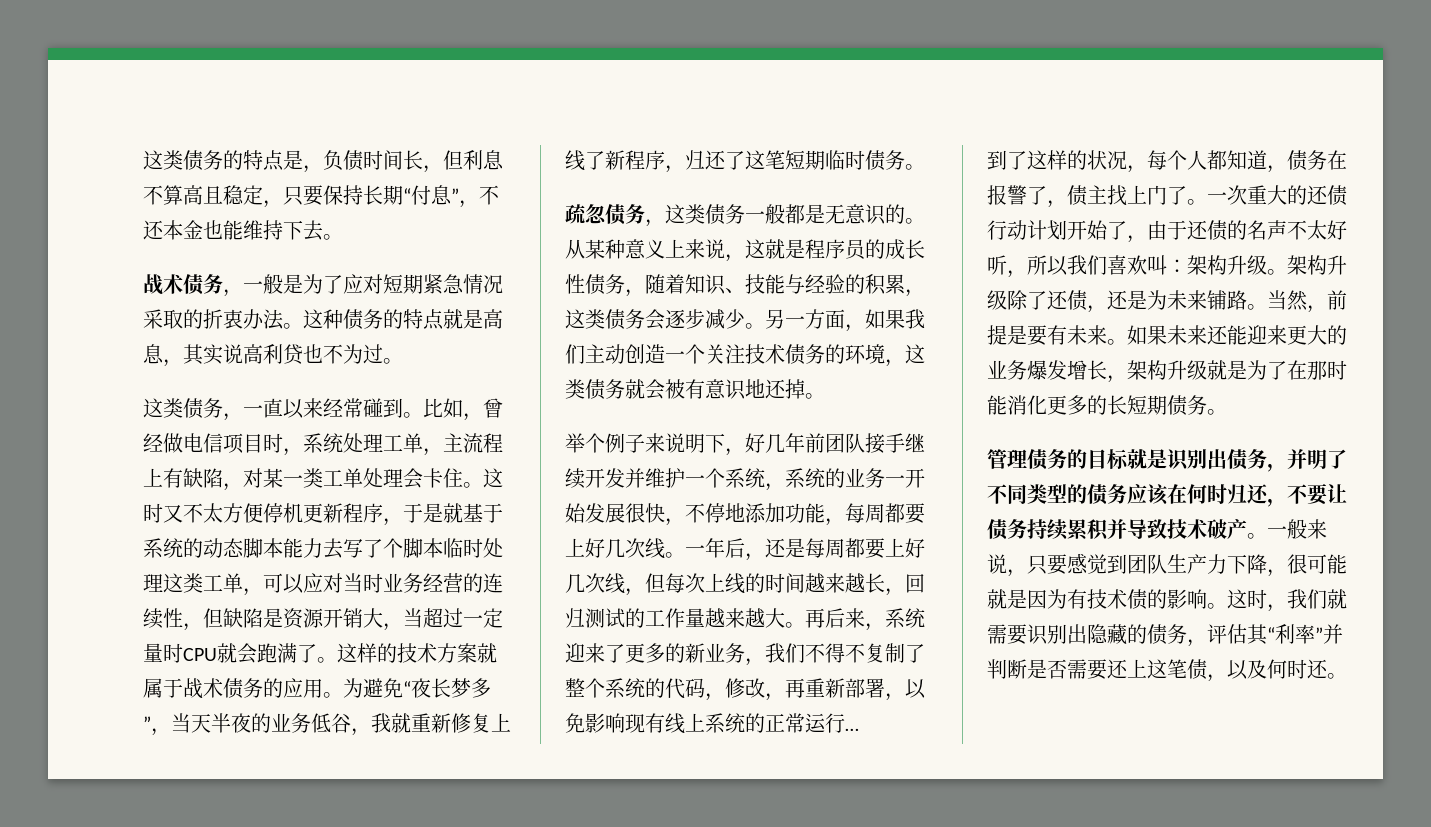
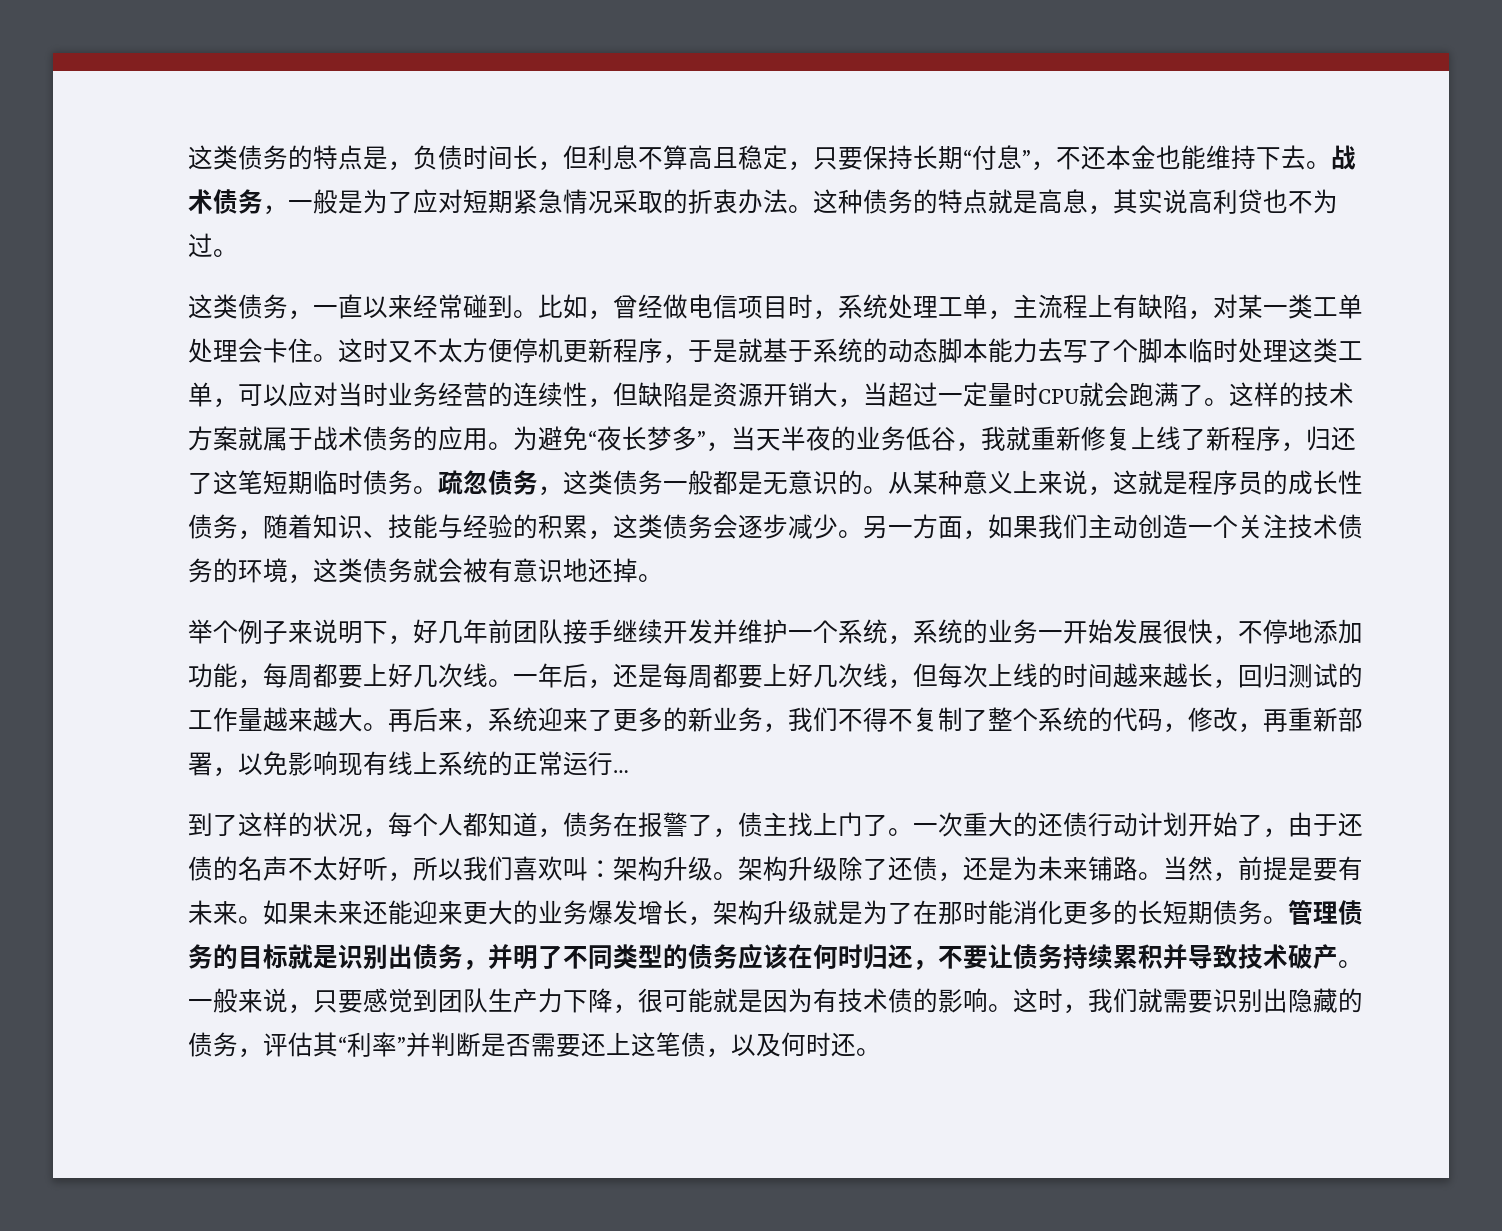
(343, 237) // -> (1331, 165) none
(925, 167) // -> (438, 490) none
(1227, 412) // -> (1288, 920) none

